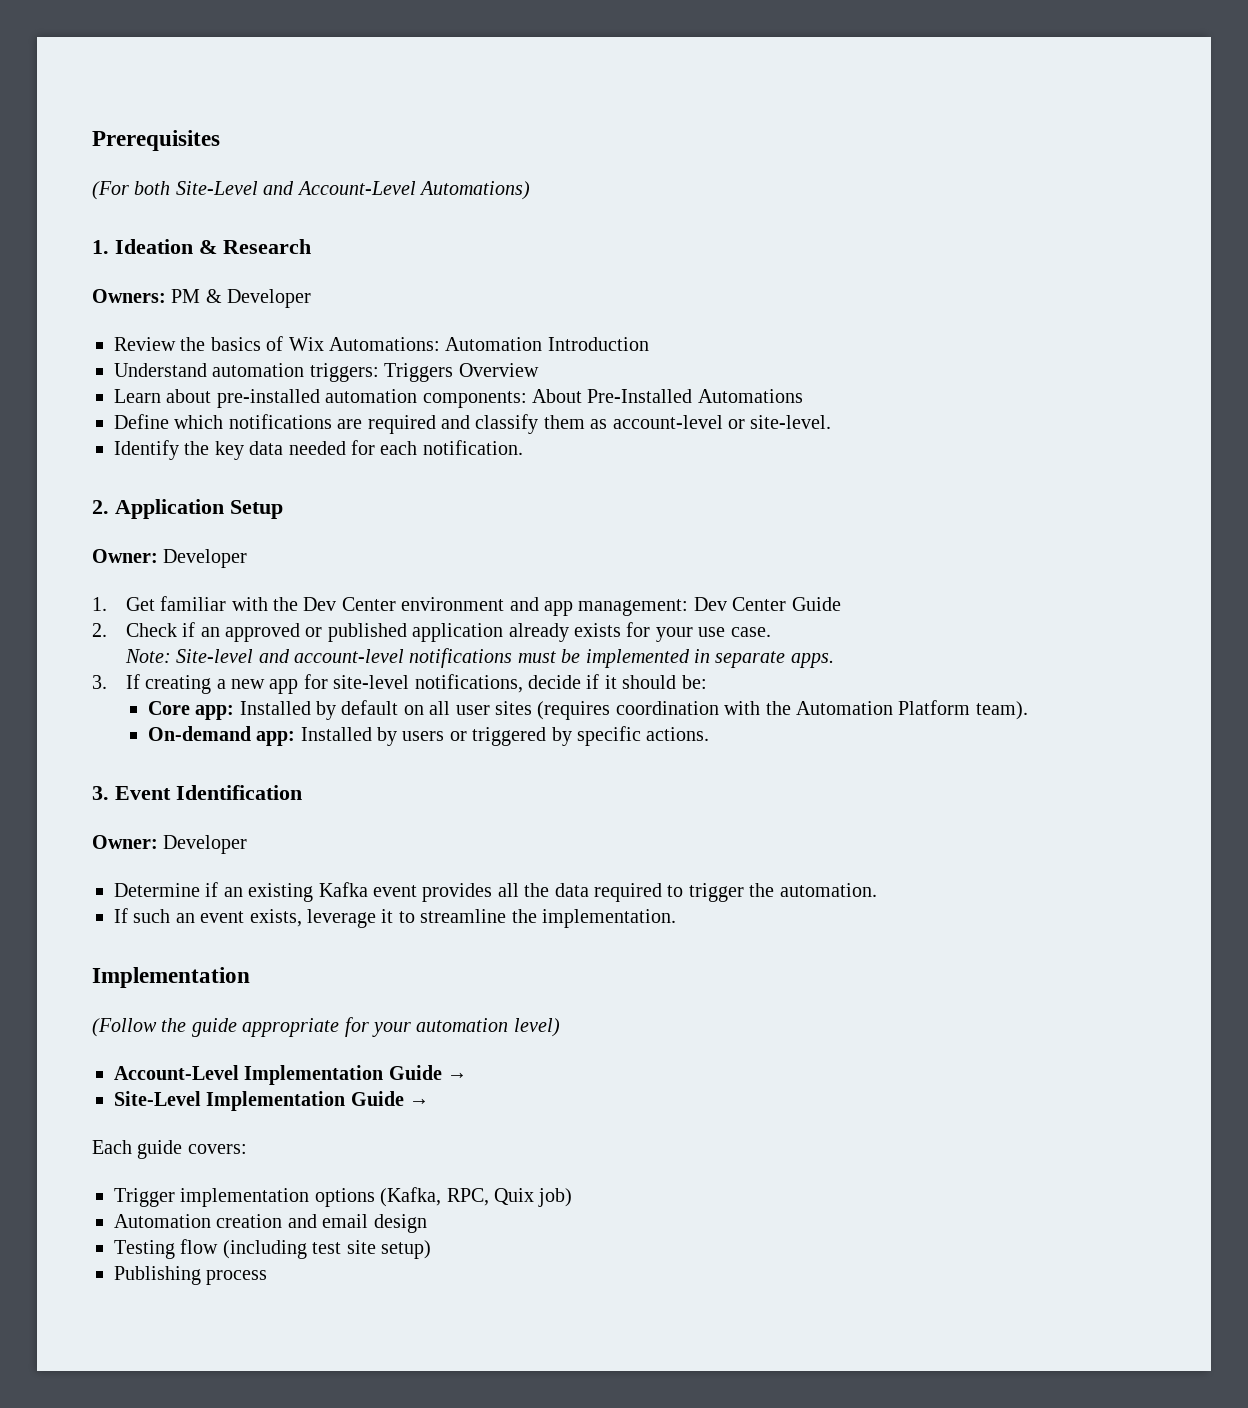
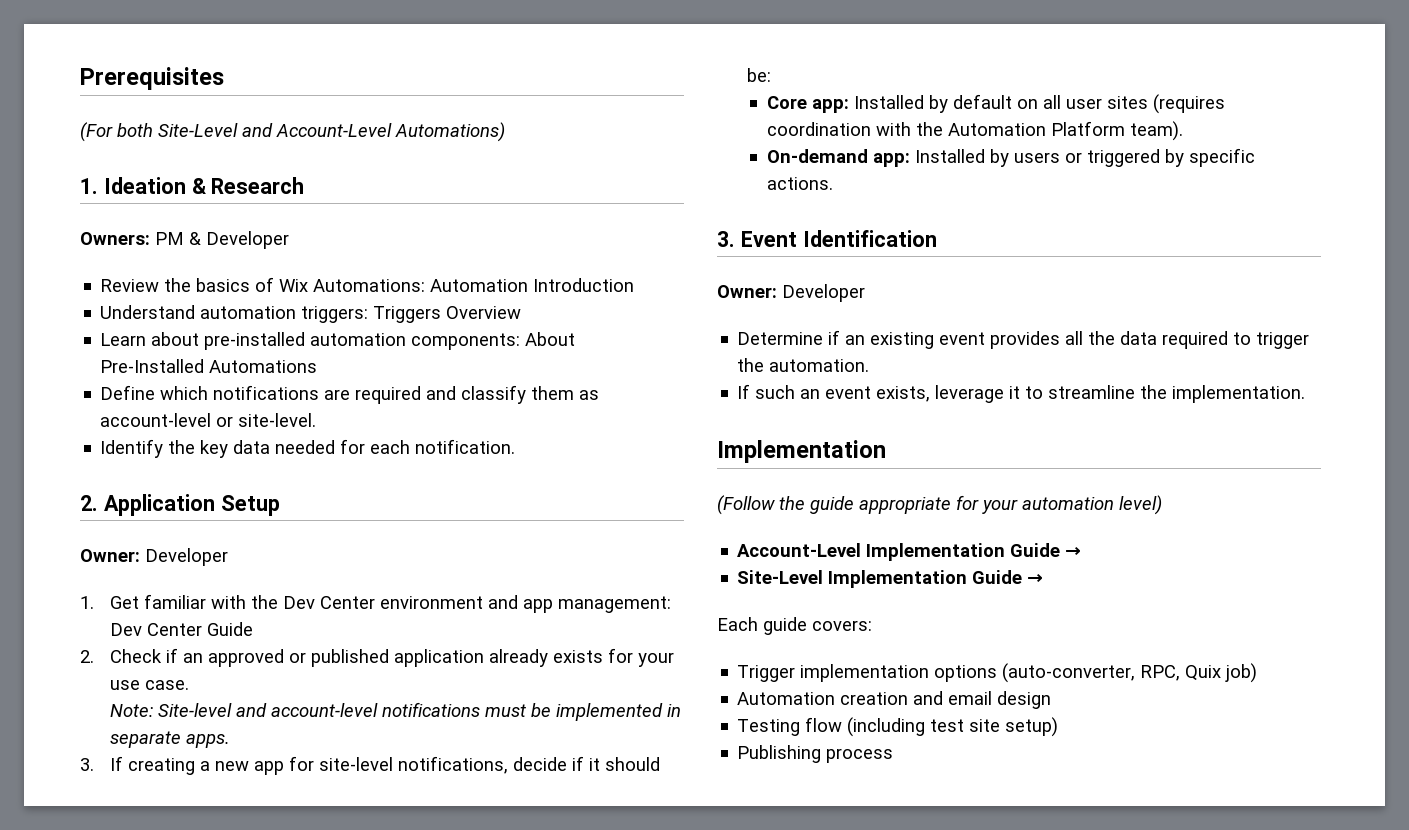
[318,882,368,897] Kafka -> (935, 340) none
[380,1187,442,1207] (Kafka, -> [1002,663,1136,683] (auto-converter,

